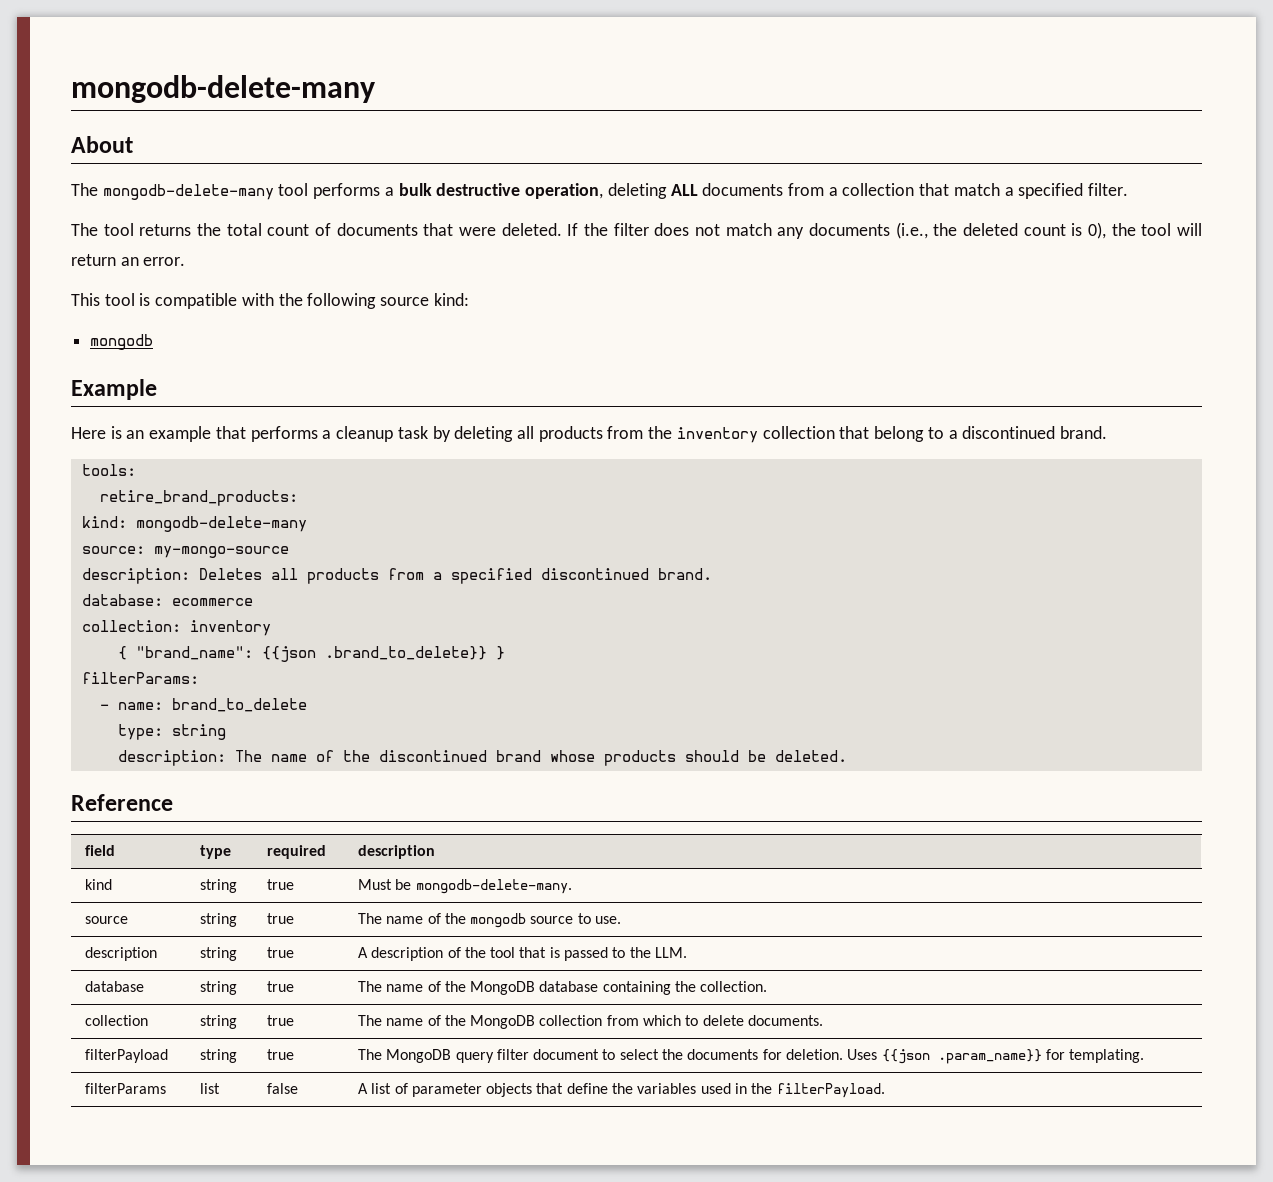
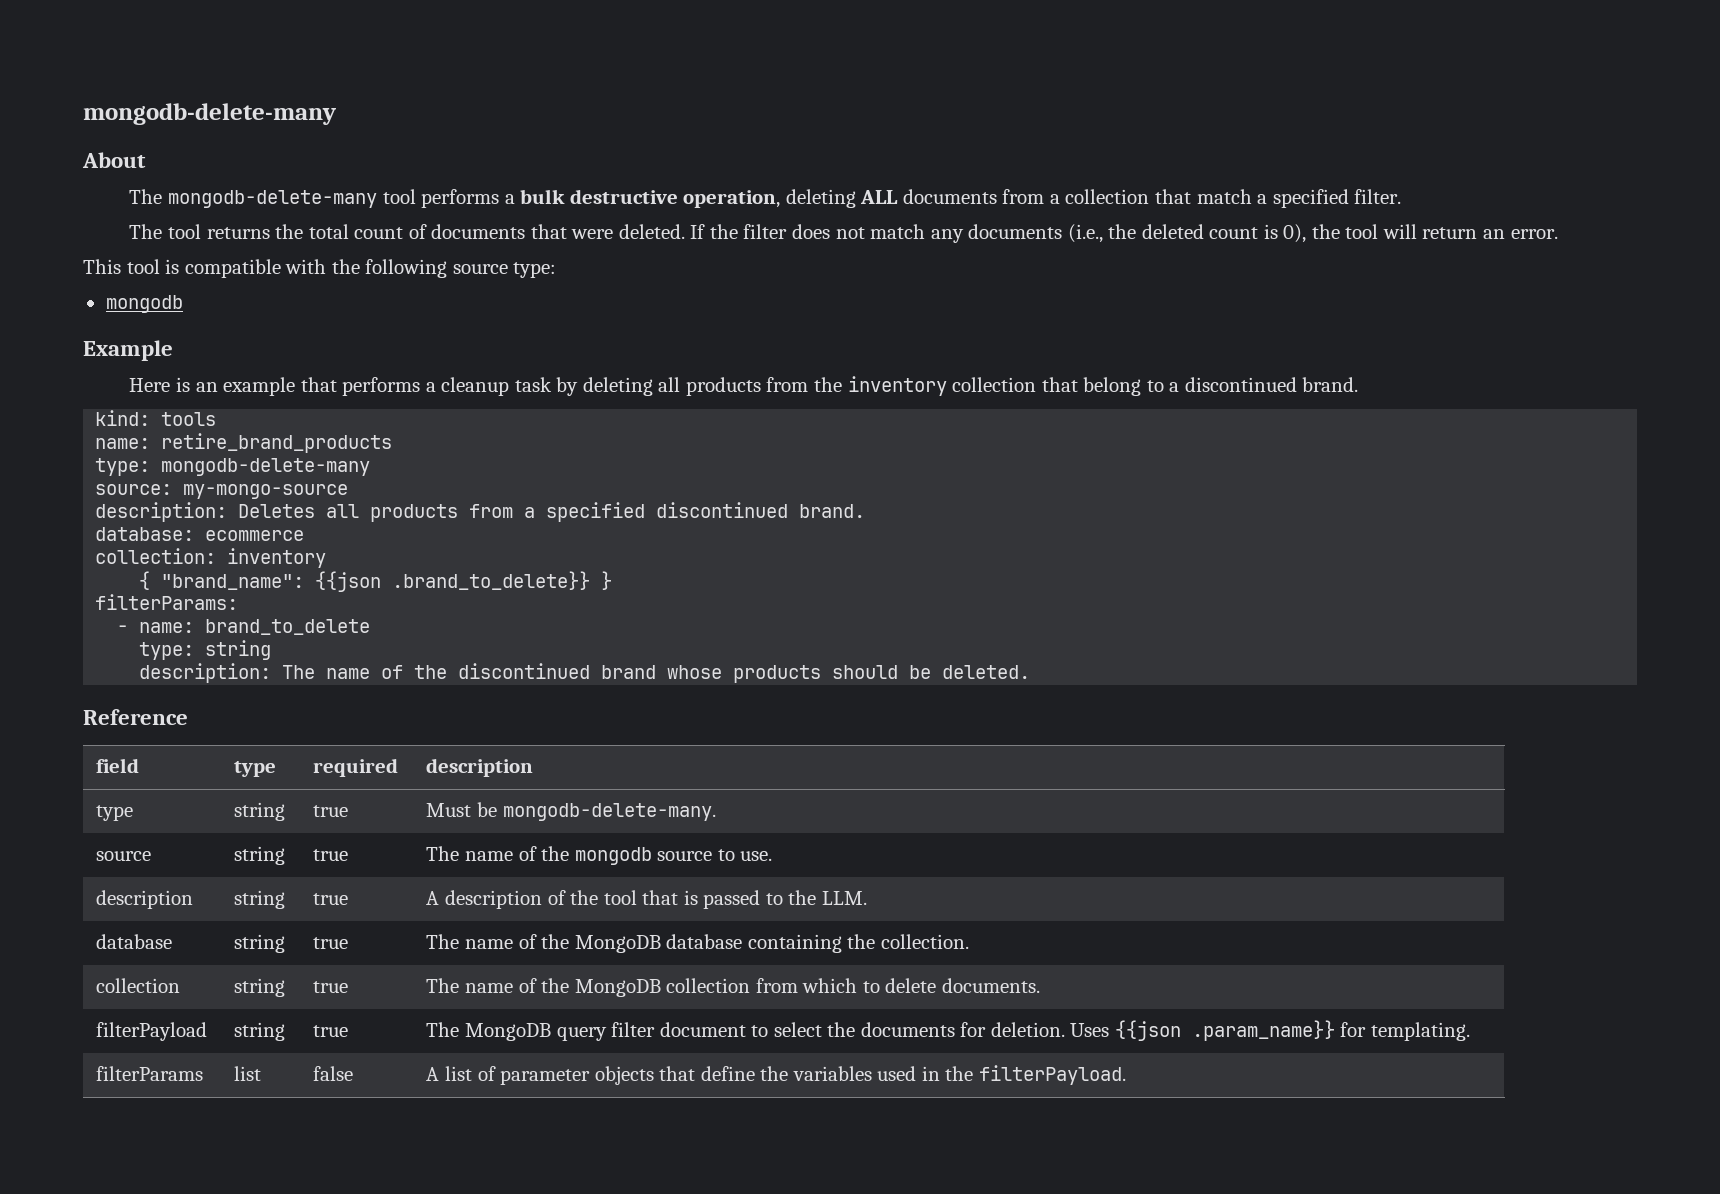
[433,293,469,306] kind: -> [513,262,557,278] type:
[81,464,136,476] [99,490,298,506] [81,516,127,528] tools: // retire_brand_products: // kind: -> [95,410,217,426] [95,433,393,453] [95,458,151,476] kind: tools // name: retire_brand_products // type:
[84,879,112,890] kind -> [96,805,134,821] type

